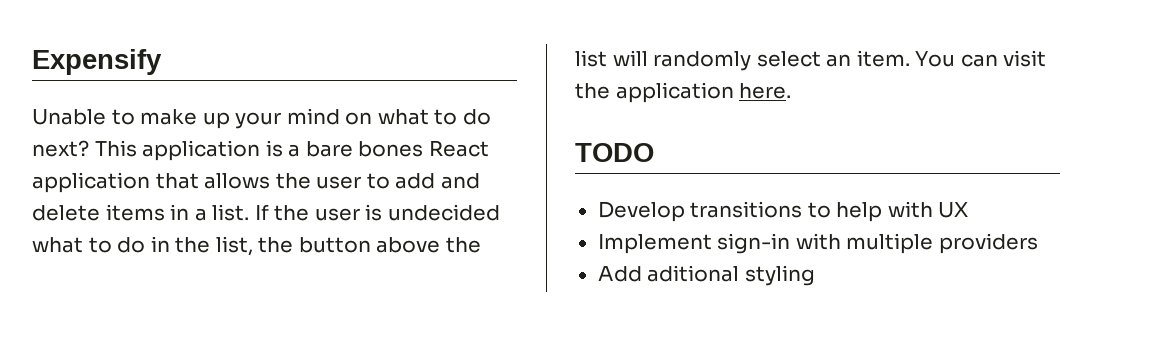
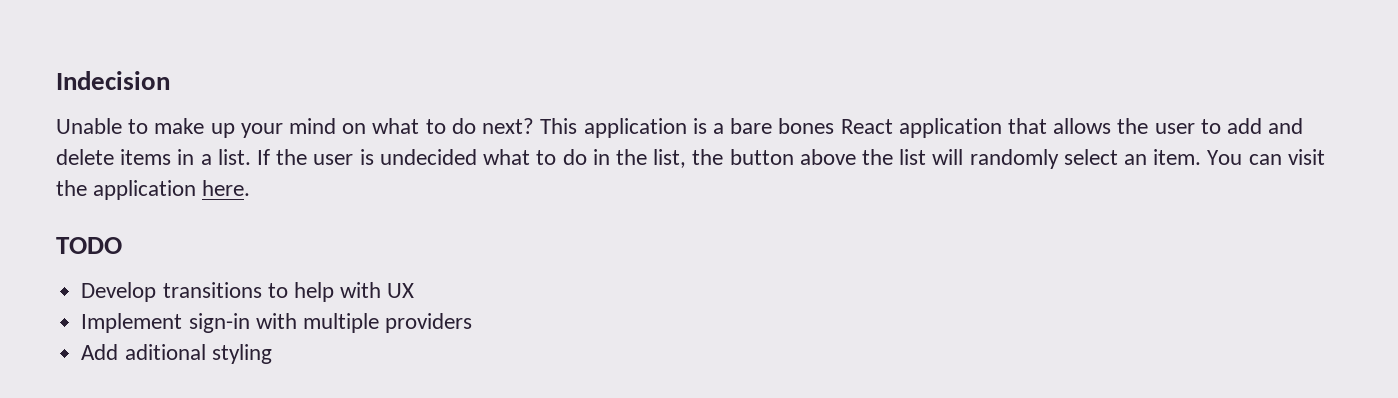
[32,49,162,75] Expensify -> [56,71,170,90] Indecision

